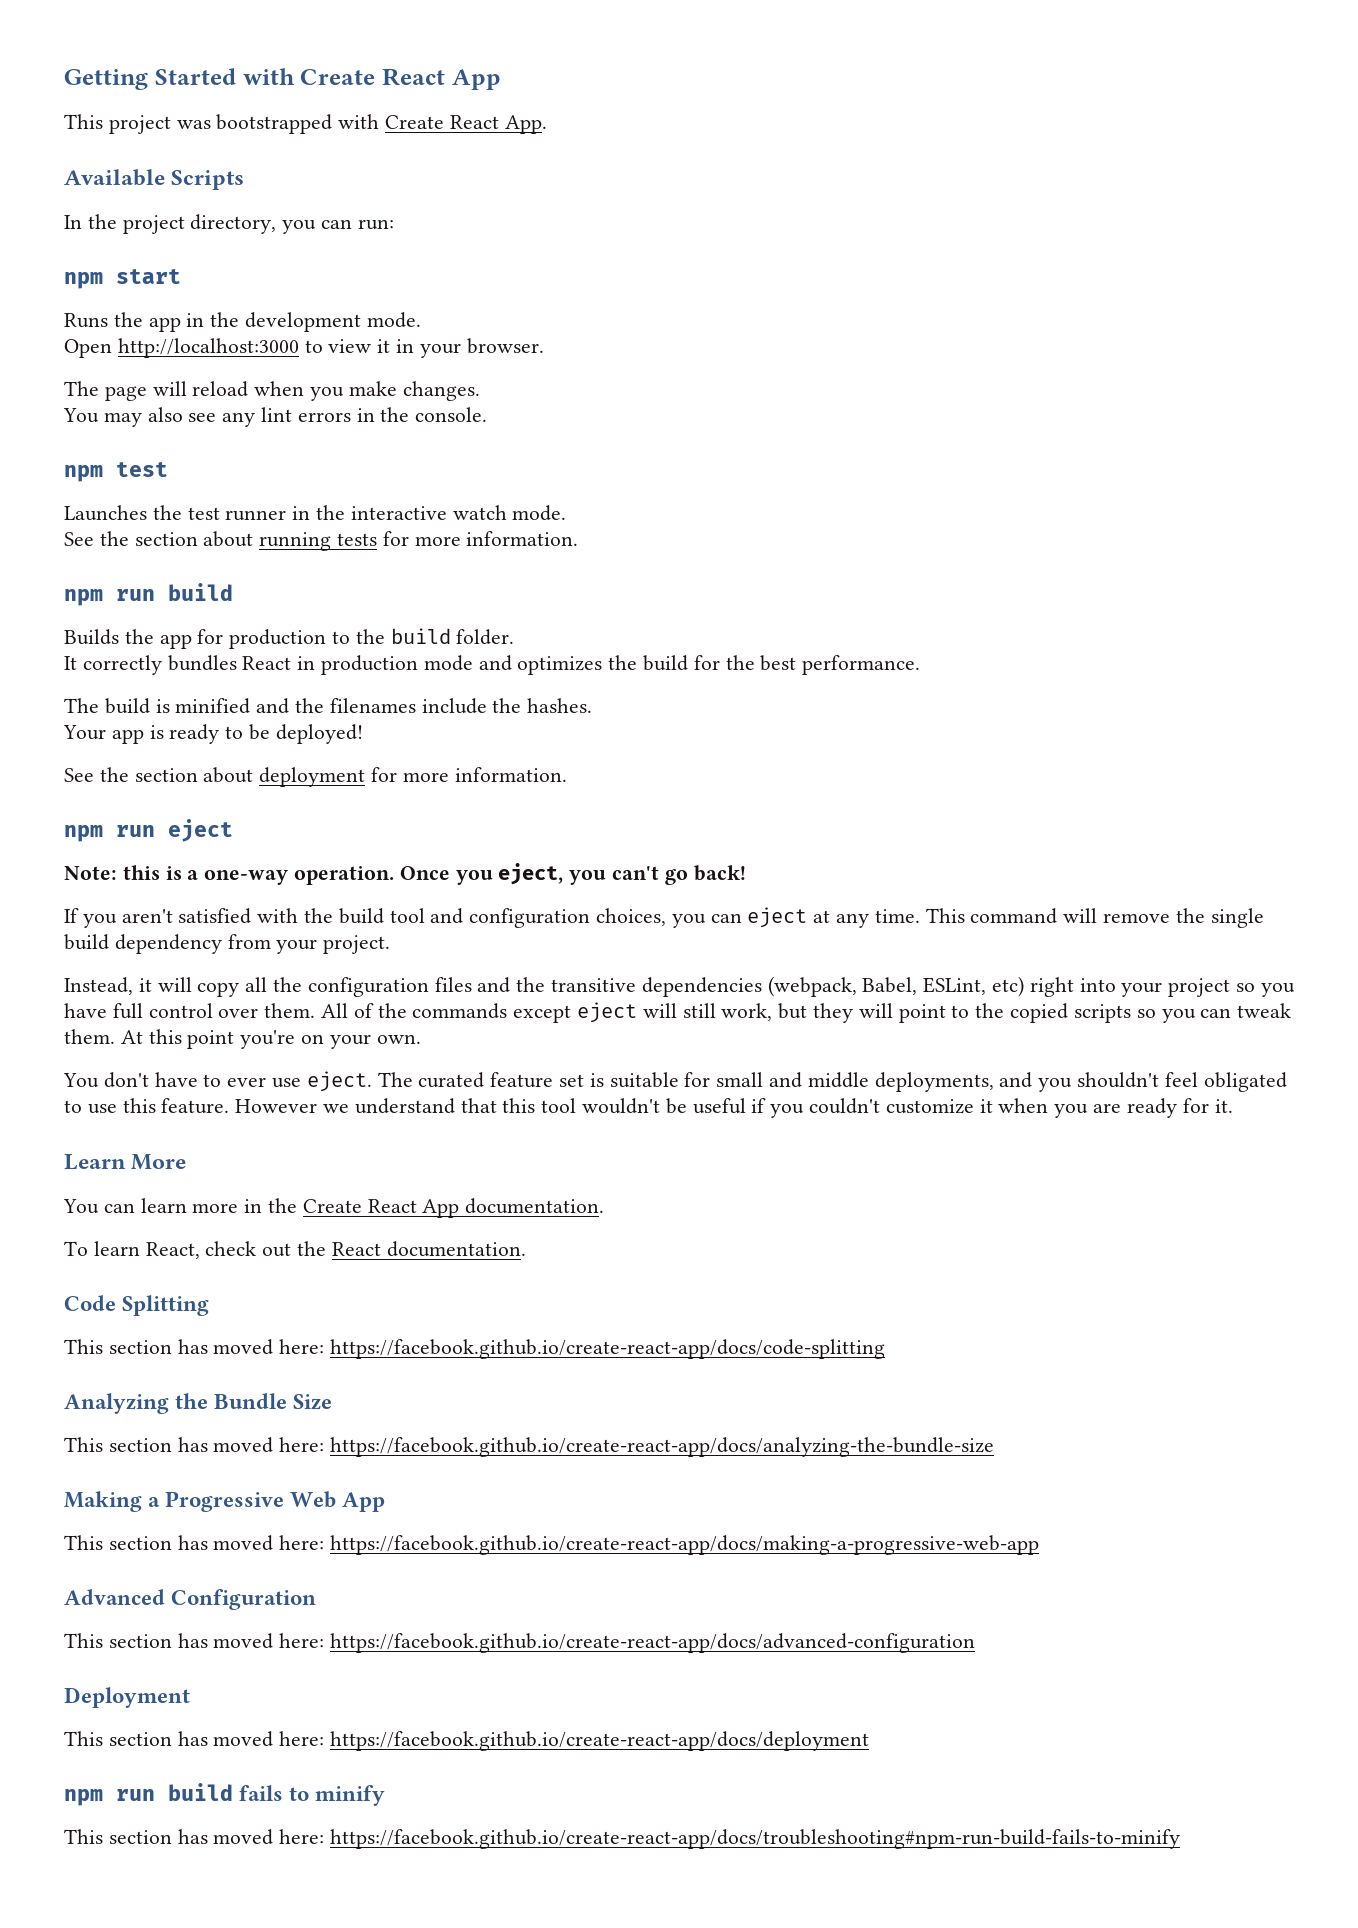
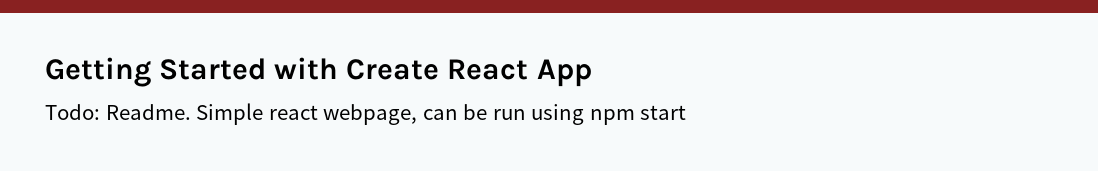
[64,114,547,134] [64,169,245,190] [64,214,394,234] [64,269,181,289] [64,312,421,332] [64,338,544,358] [64,381,480,401] [63,407,488,427] [64,462,168,482] [64,505,567,521] [64,531,579,551] [64,583,233,606] [64,628,515,649] [64,655,921,675] [64,698,593,714] [63,724,363,744] [64,767,567,787] [64,819,233,842] [64,863,746,885] [64,907,1264,928] [64,934,391,954] [64,976,1295,997] [64,1002,1292,1023] [64,1029,421,1049] [63,1071,1287,1092] [64,1098,1233,1118] [64,1154,187,1170] [63,1198,605,1218] [64,1241,526,1259] [64,1295,210,1316] [64,1339,886,1359] [64,1393,333,1414] [64,1437,995,1457] [64,1491,386,1512] [64,1535,1040,1555] [64,1589,317,1610] [64,1633,976,1653] [64,1687,190,1708] [64,1731,870,1751] [64,1783,386,1806] [64,1829,1181,1849] This project was bootstrapped with Create React App. // Available Scripts // In the project directory, you can run: // npm start // Runs the app in the development mode. // Open http://localhost:3000 to view it in your browser. // The page will reload when you make changes. // You may also see any lint errors in the console. // npm test // Launches the test runner in the interactive watch mode. // See the section about running tests for more information. // npm run build // Builds the app for production to the build folder. // It correctly bundles React in production mode and optimizes the build for the best performance. // The build is minified and the filenames include the hashes. // Your app is ready to be deployed! // See the section about deployment for more information. // npm run eject // Note: this is a one-way operation. Once you eject, you can't go back! // If you aren't satisfied with the build tool and configuration choices, you can eject at any time. This command will remove the single build dependency from your project. // Instead, it will copy all the configuration files and the transitive dependencies (webpack, Babel, ESLint, etc) right into your project so you have full control over them. All of the commands except eject will still work, but they will point to the copied scripts so you can tweak them. At this point you're on your own. // You don't have to ever use eject. The curated feature set is suitable for small and middle deployments, and you shouldn't feel obligated to use this feature. However we understand that this tool wouldn't be useful if you couldn't customize it when you are ready for it. // Learn More // You can learn more in the Create React App documentation. // To learn React, check out the React documentation. // Code Splitting // This section has moved here: https://facebook.github.io/create-react-app/docs/code-splitting // Analyzing the Bundle Size // This section has moved here: https://facebook.github.io/create-react-app/docs/analyzing-the-bundle-size // Making a Progressive Web App // This section has moved here: https://facebook.github.io/create-react-app/docs/making-a-progressive-web-app // Advanced Configuration // This section has moved here: https://facebook.github.io/create-react-app/docs/advanced-configuration // Deployment // This section has moved here: https://facebook.github.io/create-react-app/docs/deployment // npm run build fails to minify // This section has moved here: https://facebook.github.io/create-react-app/docs/troubleshooting#npm-run-build-fails-to-minify -> [45,103,687,125] Todo: Readme. Simple react webpage, can be run using npm start

